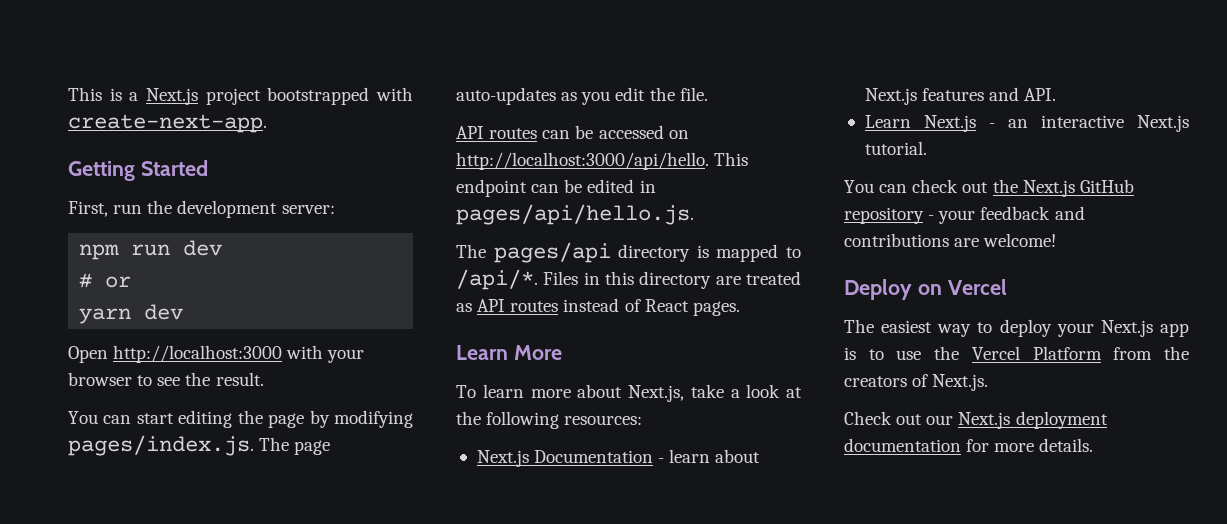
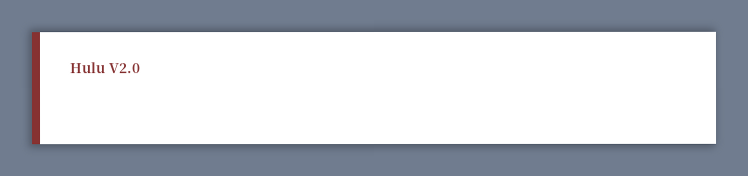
[68,87,413,105] [68,114,267,133] [68,160,208,181] [68,200,335,218] [79,240,223,260] [79,273,132,288] [79,304,184,324] [68,345,365,363] [68,372,264,386] [68,410,413,428] [68,435,331,456] [456,87,708,105] [456,125,689,139] [456,152,749,170] [456,179,656,197] [456,204,694,225] [456,242,801,263] [456,269,801,290] [456,298,740,316] [456,345,562,360] [456,384,802,402] [456,411,643,429] [476,449,761,467] [864,87,1057,105] [864,115,1189,132] [864,141,927,155] [844,179,1134,197] [844,206,1085,224] [844,233,1057,247] [844,279,1007,300] [844,319,1189,337] [844,346,1189,360] [844,374,989,391] [844,411,1108,429] [844,438,1094,452] This is a Next.js project bootstrapped with create-next-app. // Getting Started // First, run the development server: // npm run dev // # or // yarn dev // Open http://localhost:3000 with your browser to see the result. // You can start editing the page by modifying pages/index.js. The page auto-updates as you edit the file. // API routes can be accessed on http://localhost:3000/api/hello. This endpoint can be edited in pages/api/hello.js. // The pages/api directory is mapped to /api/*. Files in this directory are treated as API routes instead of React pages. // Learn More // To learn more about Next.js, take a look at the following resources: // Next.js Documentation - learn about Next.js features and API. // Learn Next.js - an interactive Next.js tutorial. // You can check out the Next.js GitHub repository - your feedback and contributions are welcome! // Deploy on Vercel // The easiest way to deploy your Next.js app is to use the Vercel Platform from the creators of Next.js. // Check out our Next.js deployment documentation for more details. -> [69,62,140,74] Hulu V2.0

